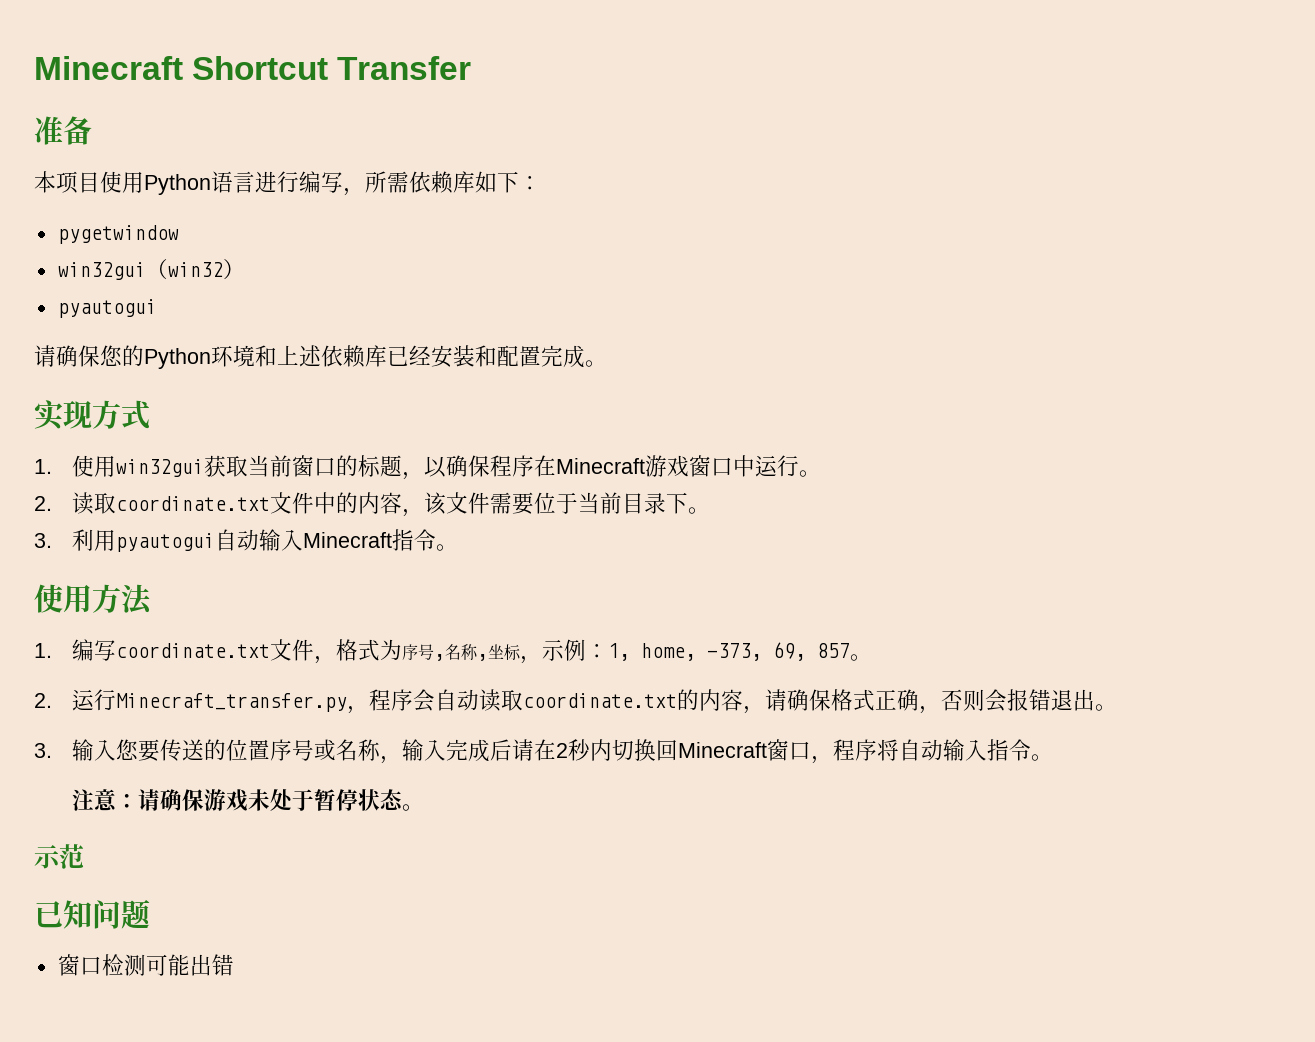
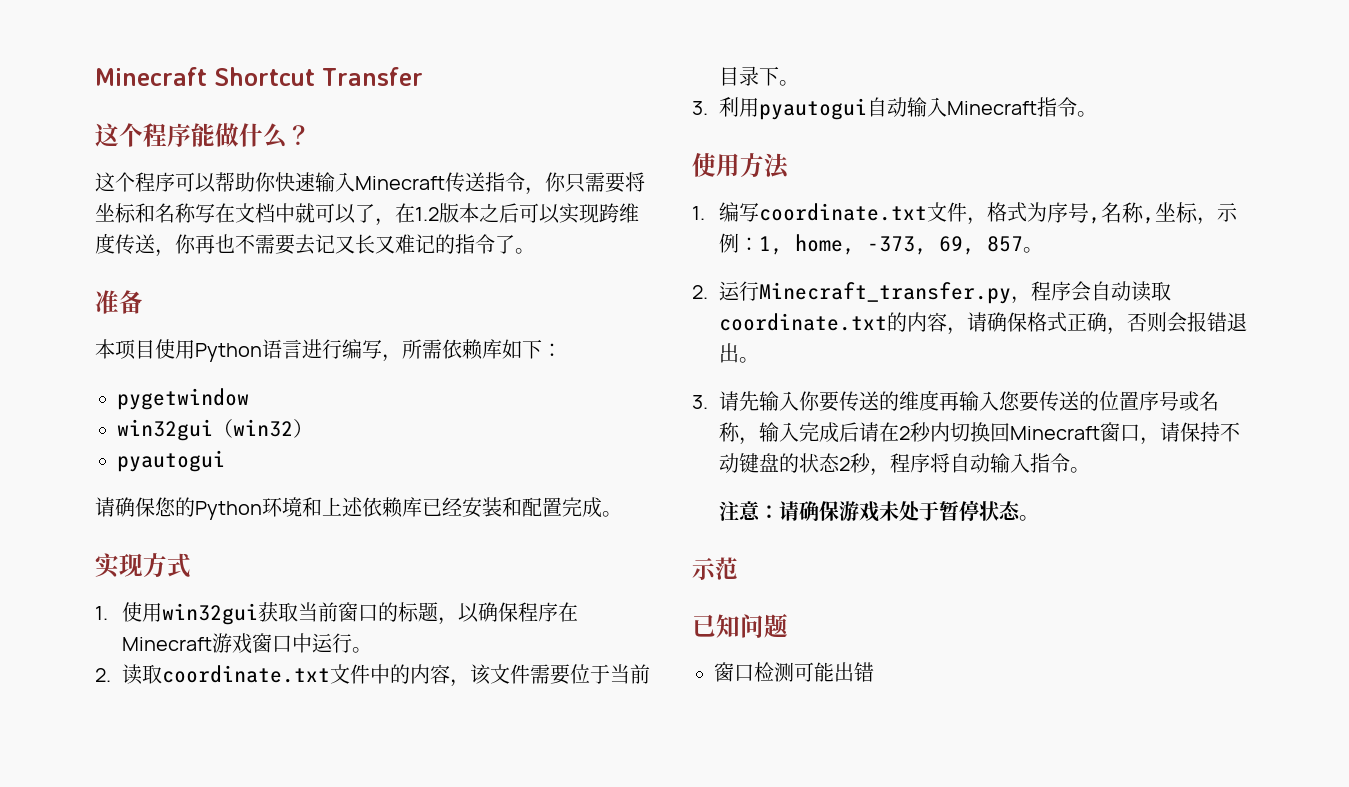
(472, 68) none -> [95,123,311,149] [95,172,645,195] [95,203,639,226] [95,233,535,257] // 这个程序能做什么？ // 这个程序可以帮助你快速输入Minecraft传送指令，你只需要将坐标和名称写在文档中就可以了，在1.2版本之后可以实现跨维度传送，你再也不需要去记又长又难记的指令了。
(52, 750) none -> [718,390,959,412] 请先输入你要传送的维度再
(833, 760) none -> [1159,422,1240,442] [718,453,890,476] 请保持不动键盘的状态2秒，

